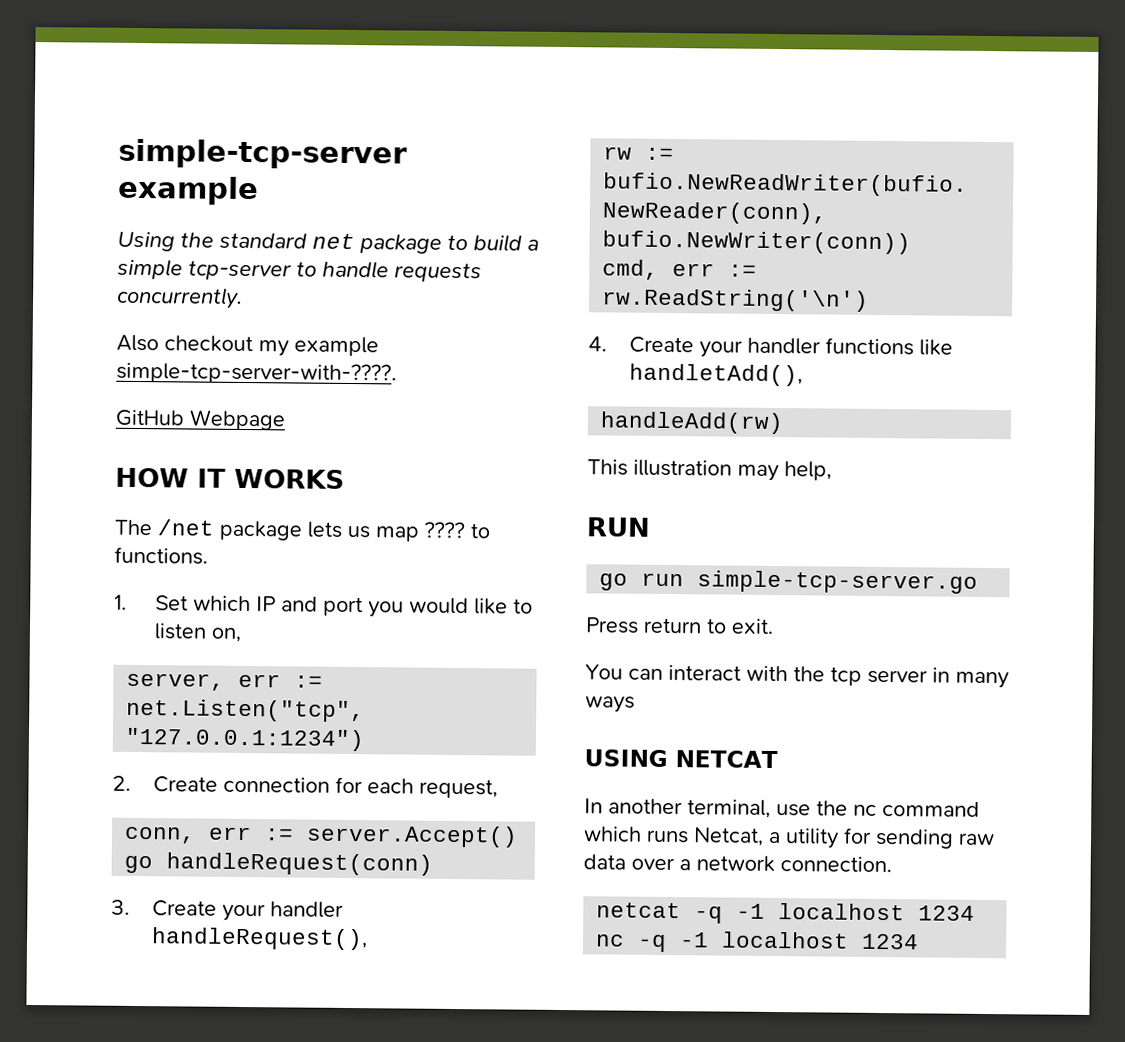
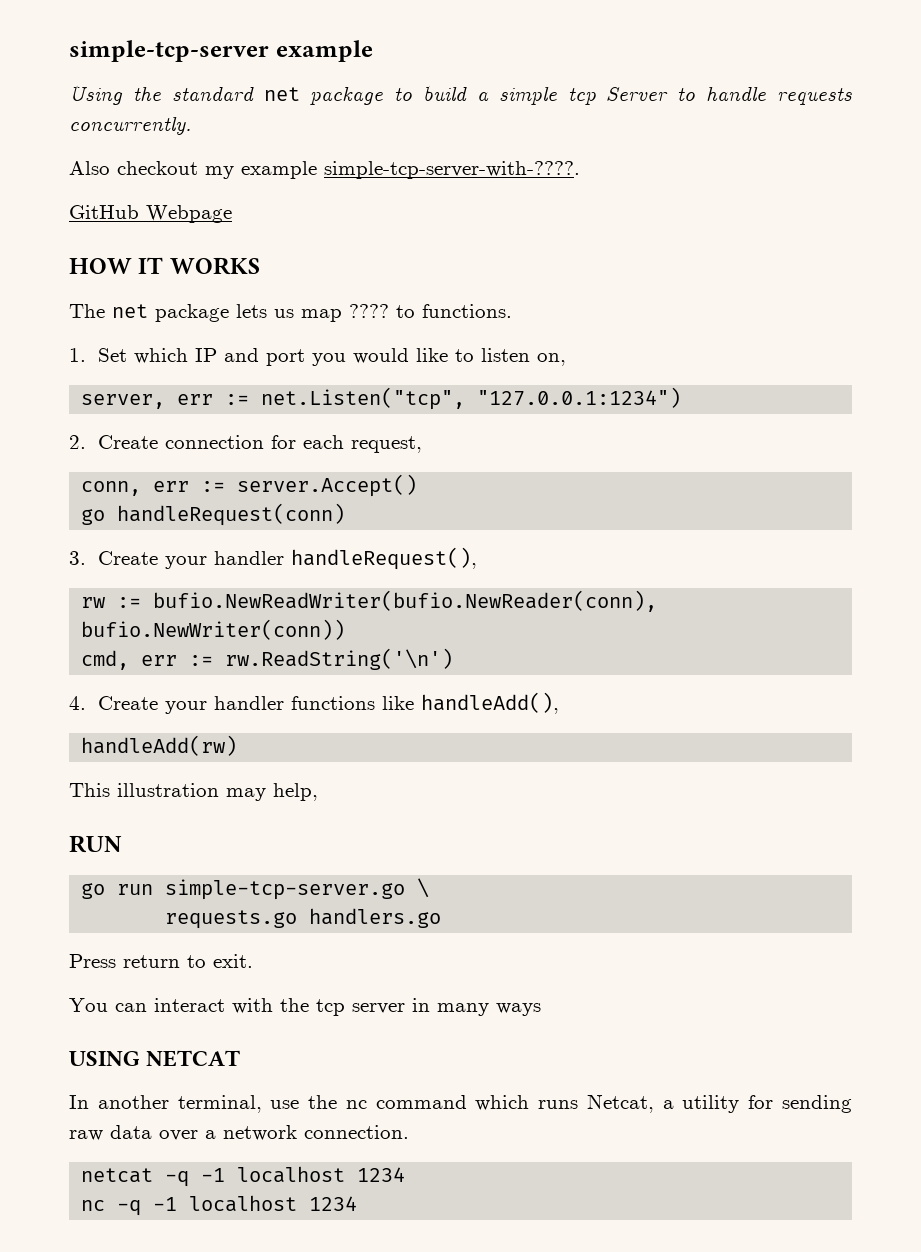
[188,260,292,281] tcp-server -> [567,87,669,105] tcp Server
[157,519,214,536] /net -> [112,304,148,318] net
[628,363,803,387] handletAdd(), -> [420,692,559,714] handleAdd(),
(979, 582) none -> [417,878,430,898] [165,908,442,929] \ // requests.go handlers.go

